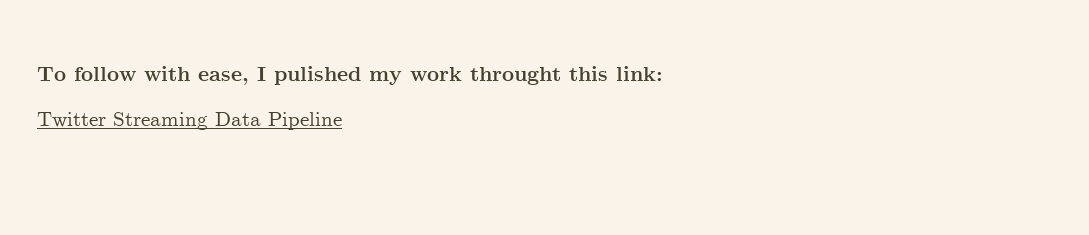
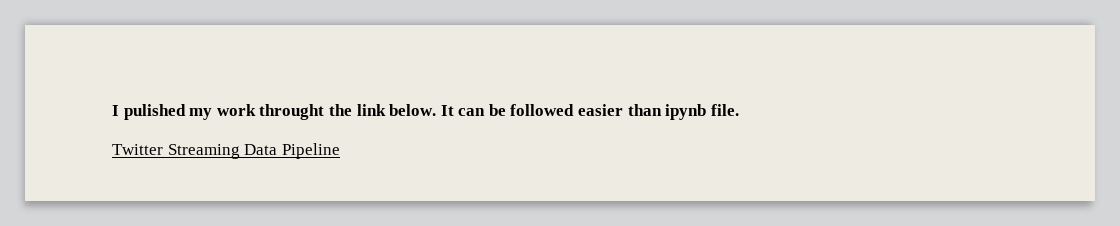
[37,66,249,85] To follow with ease, -> (112, 110) none
[569,66,663,81] this link: -> [328,104,739,120] the link below. It can be followed easier than ipynb file.

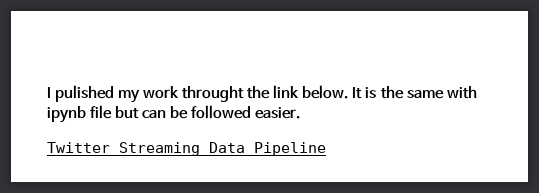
[458,104,739,120] can be followed easier than ipynb file. -> [365,86,477,99] [47,105,301,123] is the same with ipynb file but can be followed easier.

